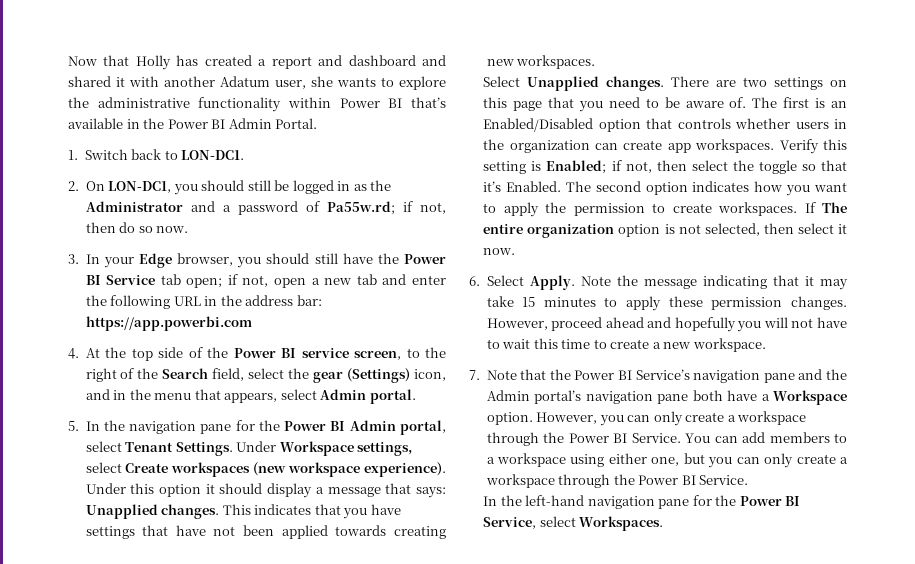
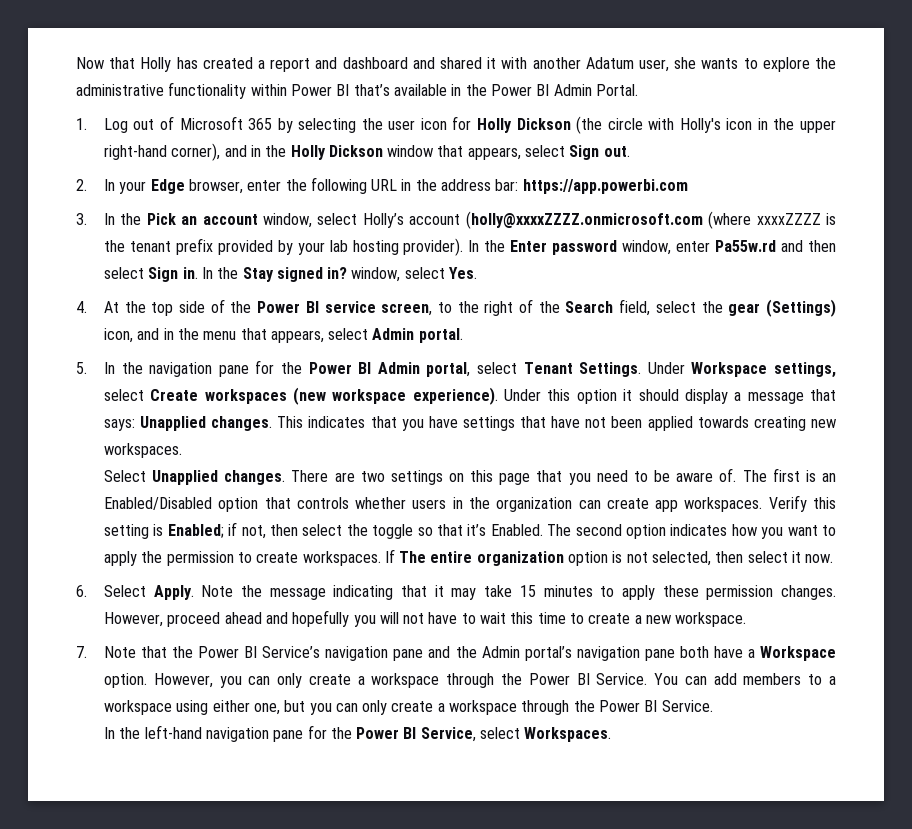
[84,149,245,160] [68,180,392,195] [85,201,446,215] [85,222,189,233] [68,253,447,268] [85,274,407,288] Switch back to LON-DC1. // 2. On LON-DC1, you should still be logged in as the Administrator and a password of Pa55w.rd; if not, then do so now. // 3. In your Edge browser, you should still have the Power BI Service tab open; if not, open a new tab and -> [103,116,836,134] [103,143,630,161] [76,179,243,194] Log out of Microsoft 365 by selecting the user icon for Holly Dickson (the circle with Holly's icon in the upper right-hand corner), and in the Holly Dickson window that appears, select Sign out. // 2. In your Edge browser,
(252, 323) none -> [76,211,836,229] [103,238,837,256] [103,267,478,282] // 3. In the Pick an account window, select Holly’s account (holly@xxxxZZZZ.onmicrosoft.com (where xxxxZZZZ is the tenant prefix provided by your lab hosting provider). In the Enter password window, enter Pa55w.rd and then select Sign in. In the Stay signed in? window, select Yes.

